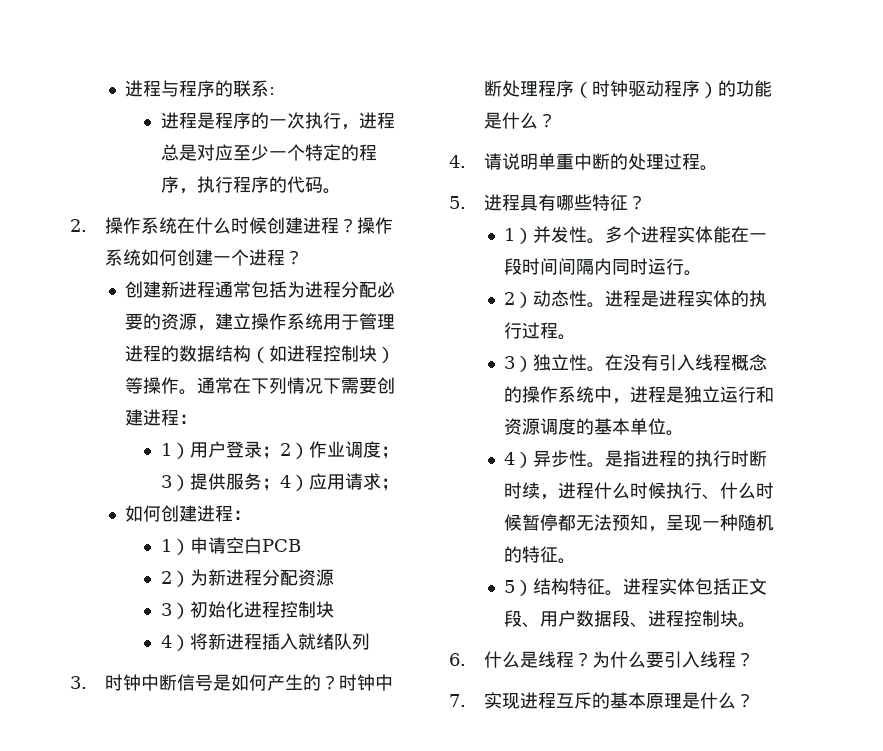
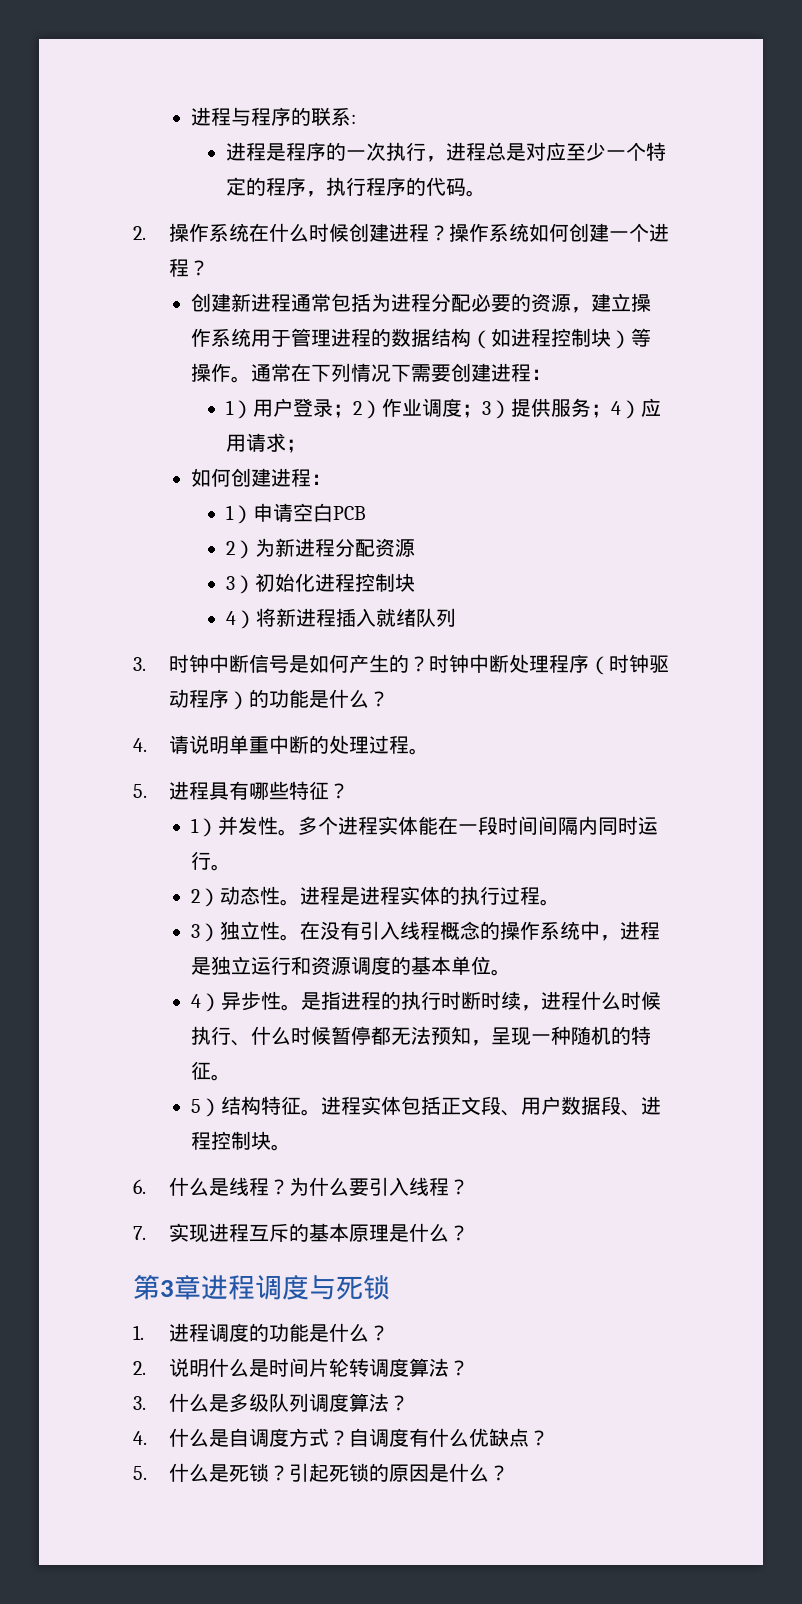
(755, 700) none -> [133,1274,390,1300] [133,1323,389,1342] [133,1358,469,1377] [133,1393,409,1412] [133,1428,549,1447] [133,1463,509,1482] // 第3章进程调度与死锁 // 1.进程调度的功能是什么？ // 2.说明什么是时间片轮转调度算法？ // 3.什么是多级队列调度算法？ // 4.什么是自调度方式？自调度有什么优缺点？ // 5.什么是死锁？引起死锁的原因是什么？

